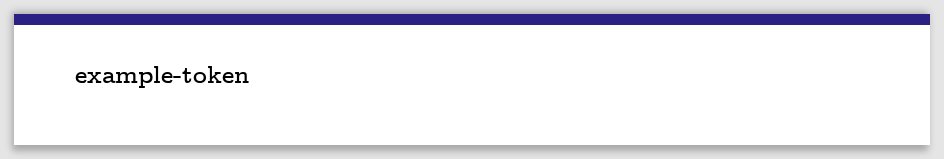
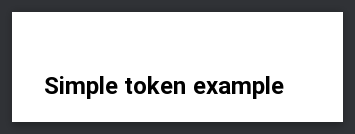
[75,66,249,88] example-token -> [44,76,284,99] Simple token example

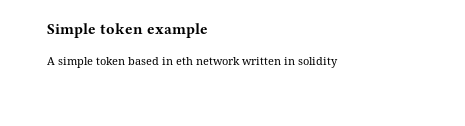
(284, 87) none -> [47,57,338,68] // A simple token based in eth network written in solidity

